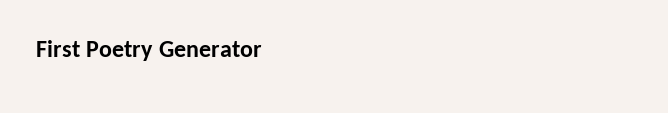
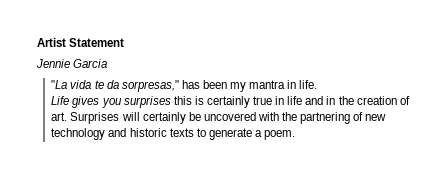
[36,40,262,61] First Poetry Generator -> [37,38,125,47] [36,59,108,68] [51,80,318,92] [51,96,410,108] [51,112,387,124] [51,128,296,140] Artist Statement // Jennie Garcia // "La vida te da sorpresas," has been my mantra in life. // Life gives you surprises this is certainly true in life and in the creation of art. Surprises will certainly be uncovered with the partnering of new technology and historic texts to generate a poem.

